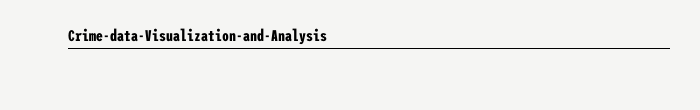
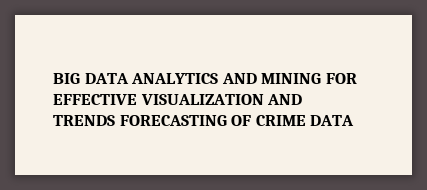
[68,28,327,45] Crime-data-Visualization-and-Analysis -> [53,73,357,84] [53,94,303,105] [53,115,355,126] BIG DATA ANALYTICS AND MINING FOR EFFECTIVE VISUALIZATION AND TRENDS FORECASTING OF CRIME DATA

